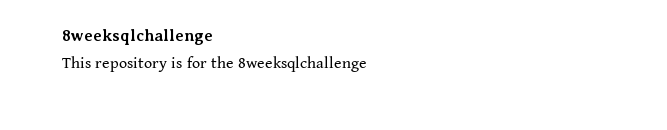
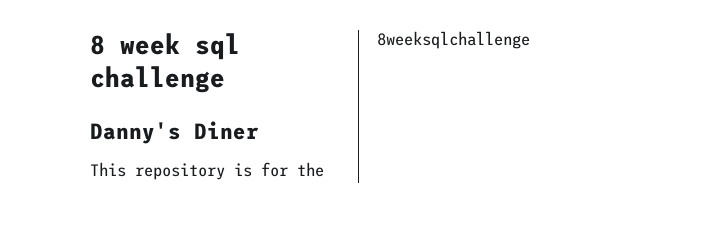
[62,29,213,45] 8weeksqlchallenge -> [90,33,240,60] [90,66,225,93] [90,121,259,144] 8 week sql challenge // Danny's Diner

